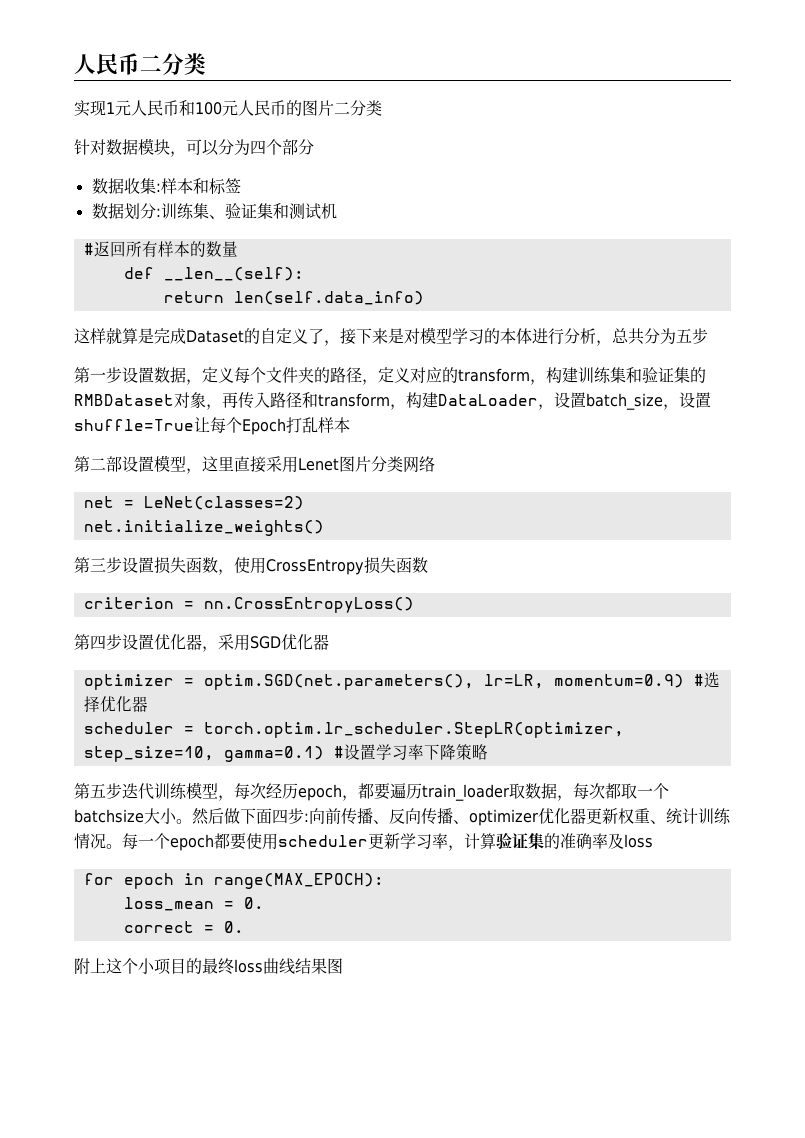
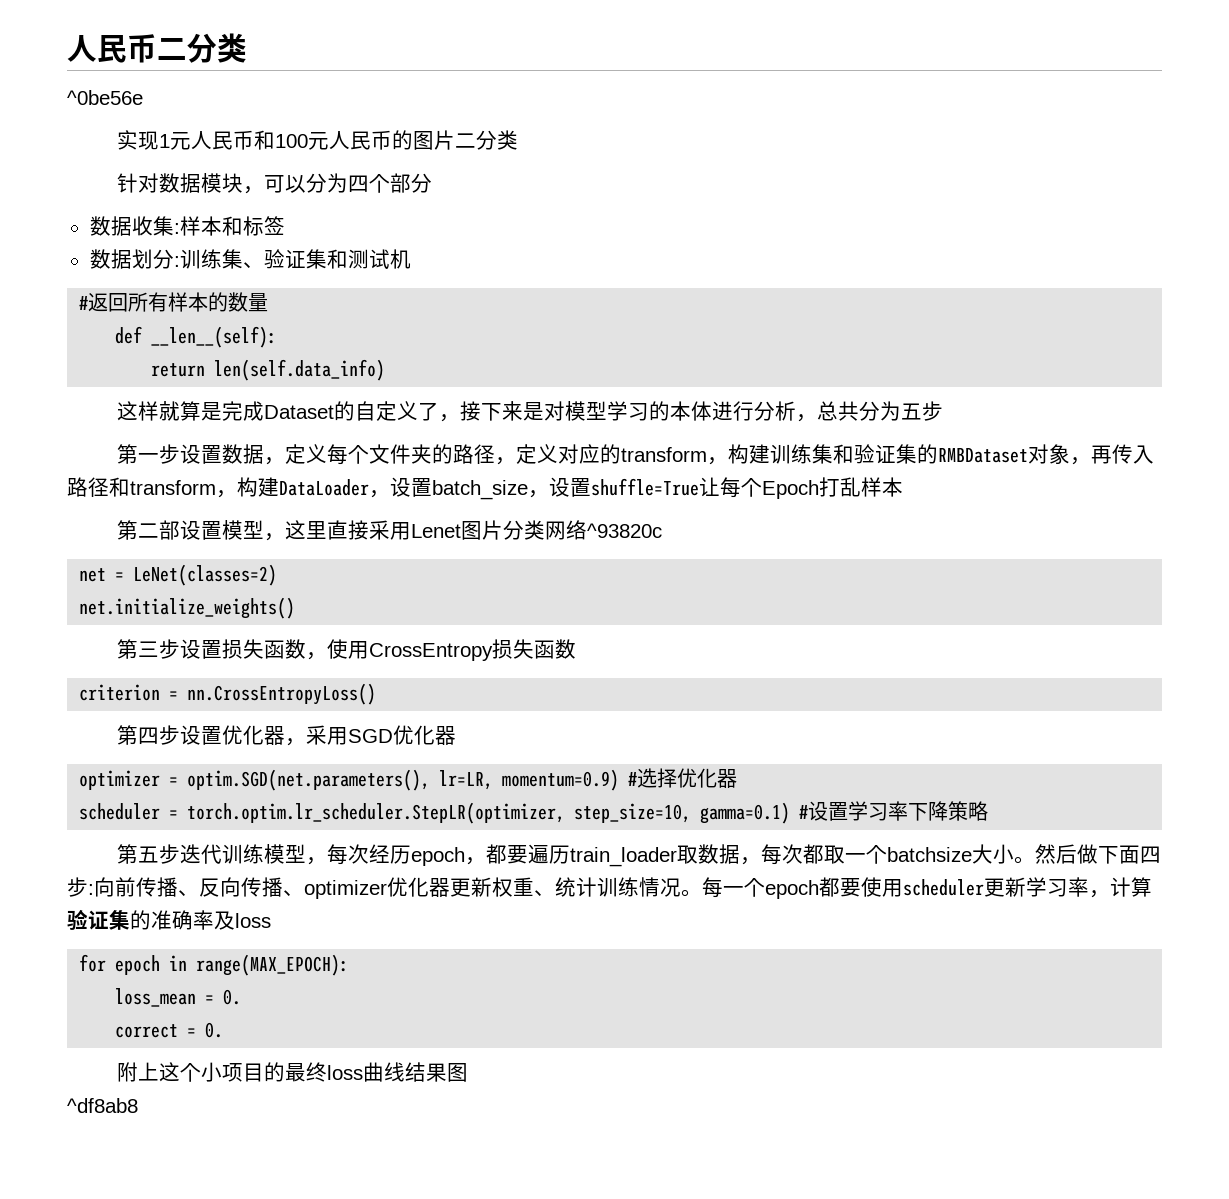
(206, 64) none -> [67,90,143,105] // ^0be56e
(435, 464) none -> [586,523,662,538] ^93820c
(343, 966) none -> [67,1098,138,1113] // ^df8ab8

